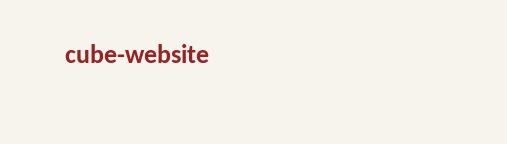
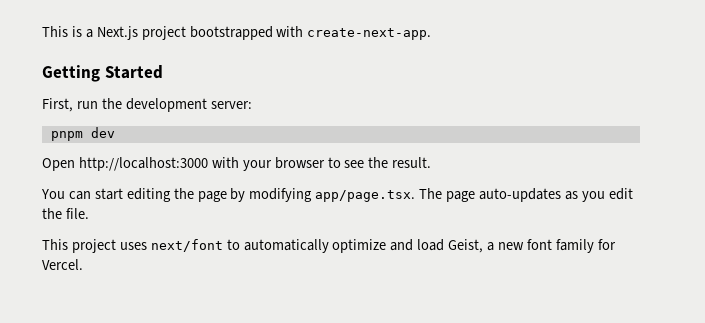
[65,44,209,63] cube-website -> [42,26,432,40] [42,65,163,82] [42,98,252,112] [50,127,115,141] [42,157,432,171] [41,188,633,202] [42,208,89,219] [42,239,616,253] [42,259,83,270] This is a Next.js project bootstrapped with create-next-app. // Getting Started // First, run the development server: // pnpm dev // Open http://localhost:3000 with your browser to see the result. // You can start editing the page by modifying app/page.tsx. The page auto-updates as you edit the file. // This project uses next/font to automatically optimize and load Geist, a new font family for Vercel.

